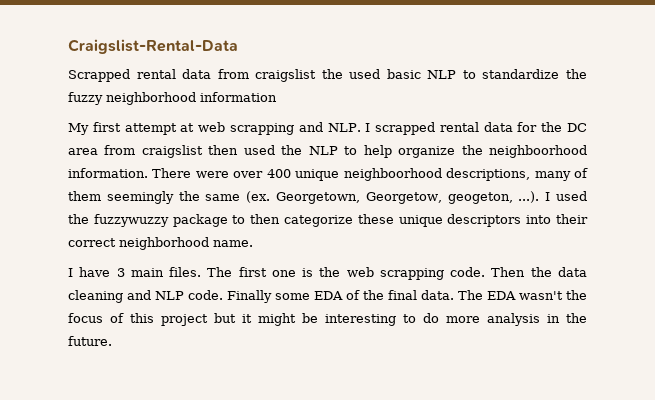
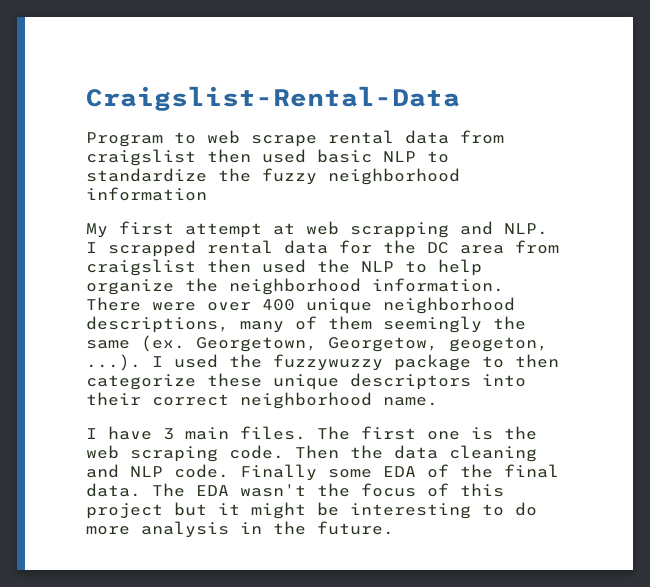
[68,69,130,82] Scrapped -> [86,130,317,147] Program to web scrape
[321,69,343,79] the -> [207,149,251,163] then
[488,145,587,158] neighboorhood -> [229,278,361,295] neighborhood
[343,168,442,181] neighboorhood -> [383,297,515,314] neighborhood
[379,268,444,280] scrapping -> [130,446,218,462] scraping

